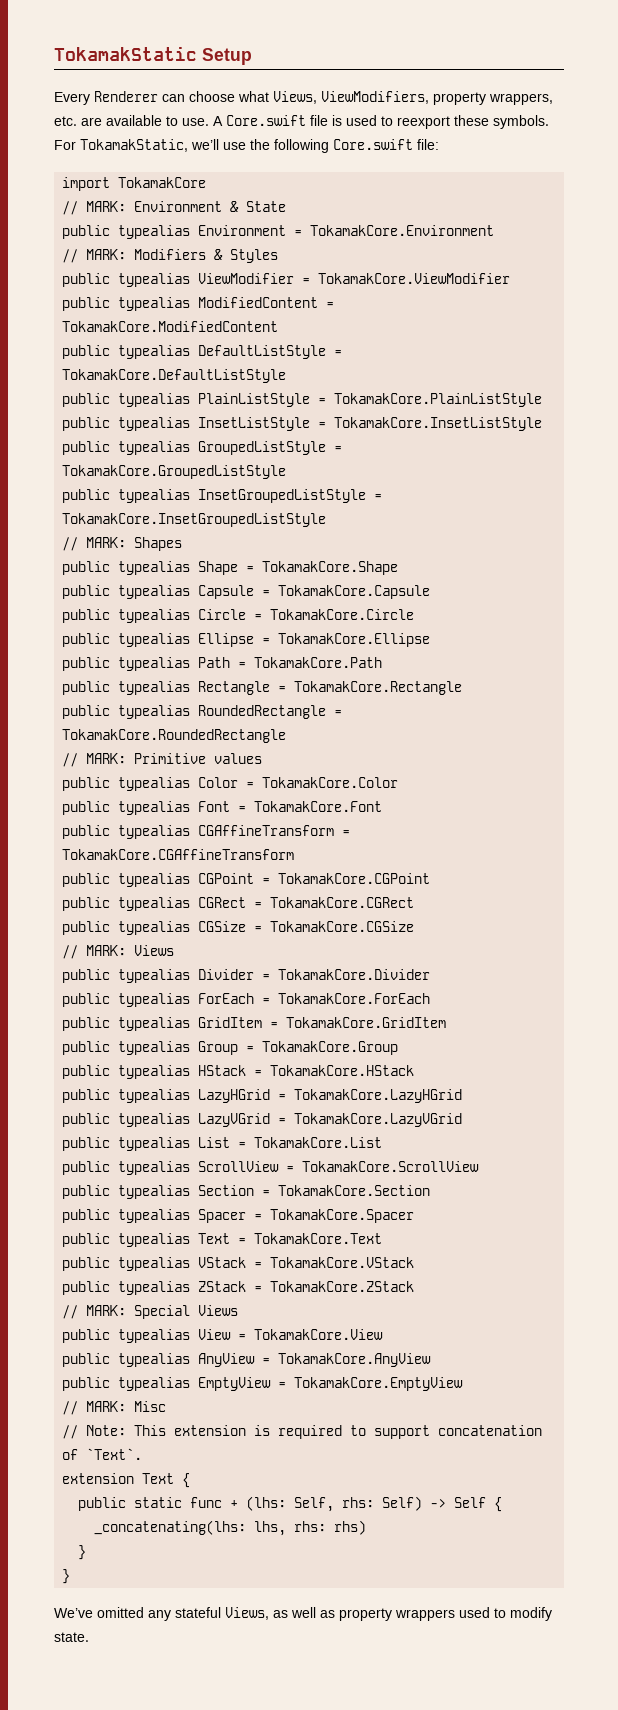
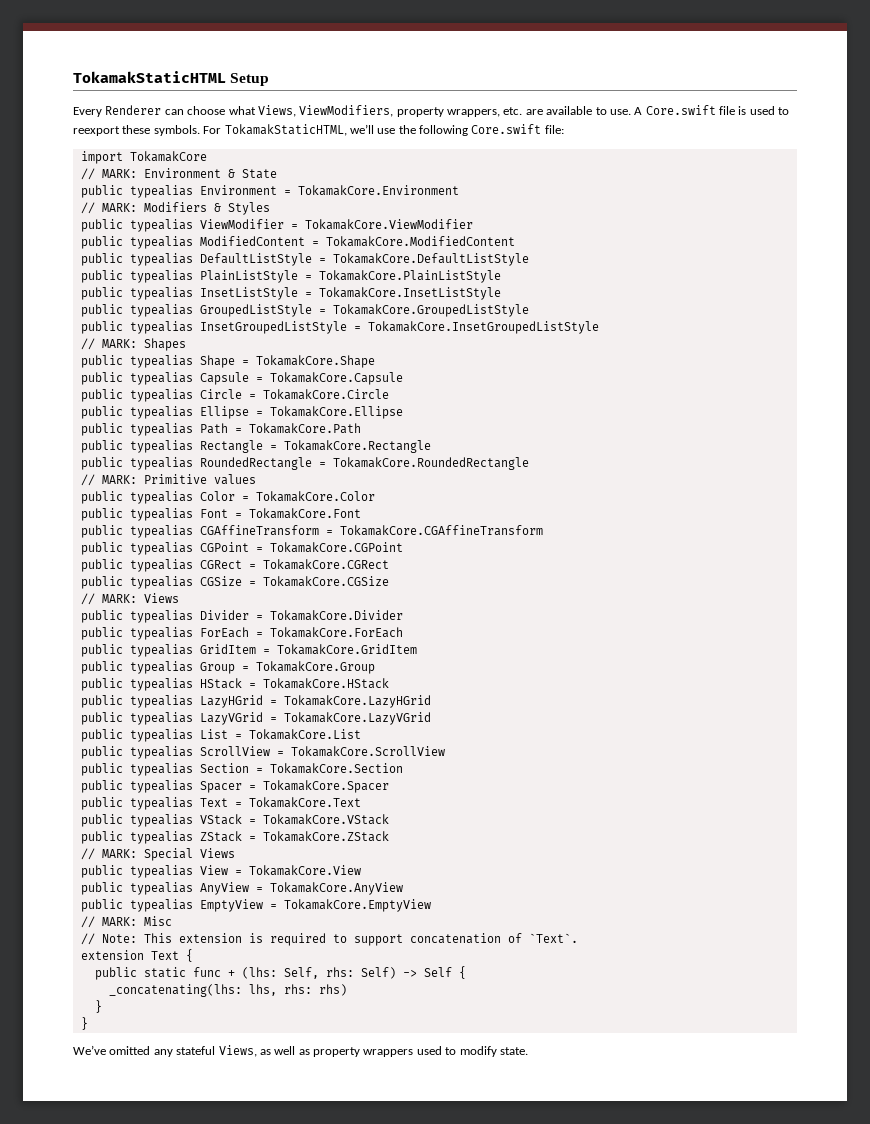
[54,46,197,61] TokamakStatic -> [73,71,226,83] TokamakStaticHTML
[80,139,188,152] TokamakStatic, -> [224,124,347,136] TokamakStaticHTML,

